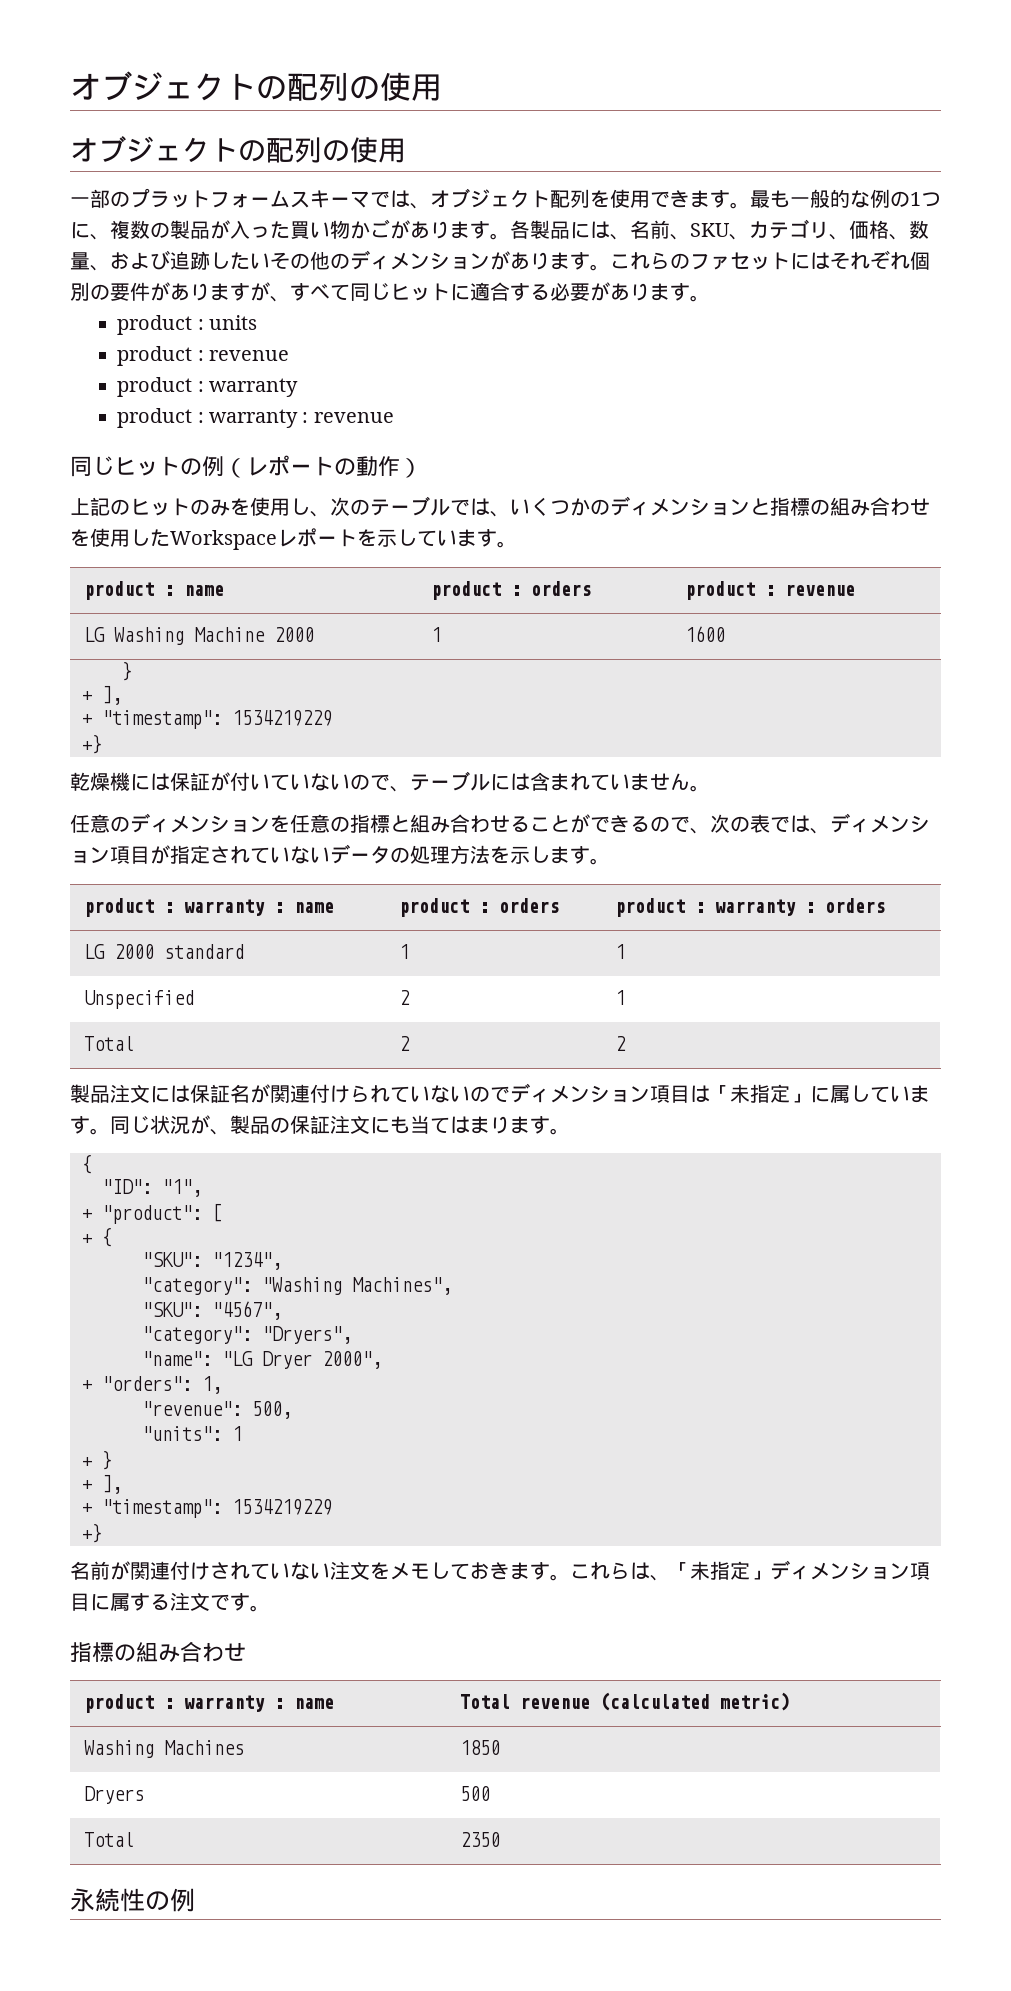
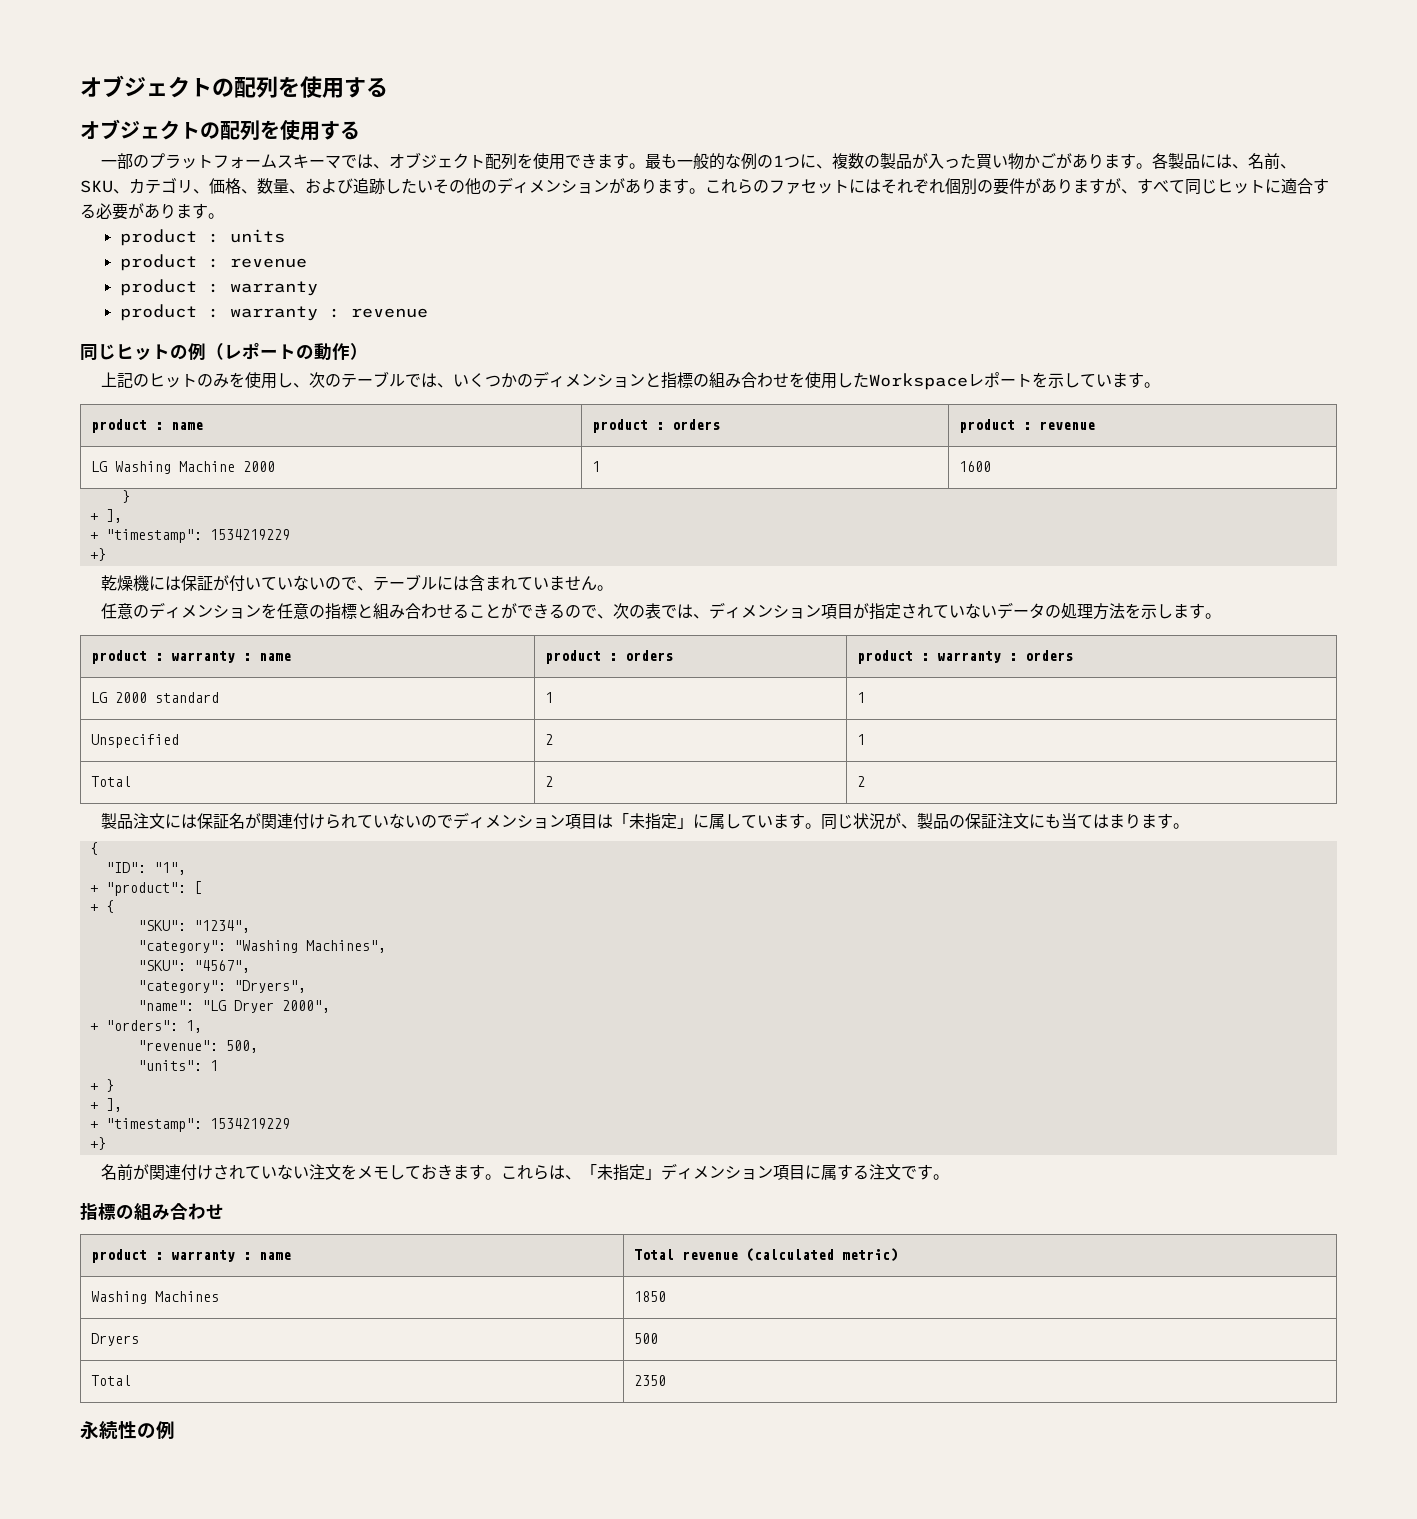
[70,71,442,101] [70,136,406,163] オブジェクトの配列の使用 // オブジェクトの配列の使用 -> [80,75,388,98] [80,119,360,141] オブジェクトの配列を使用する // オブジェクトの配列を使用する

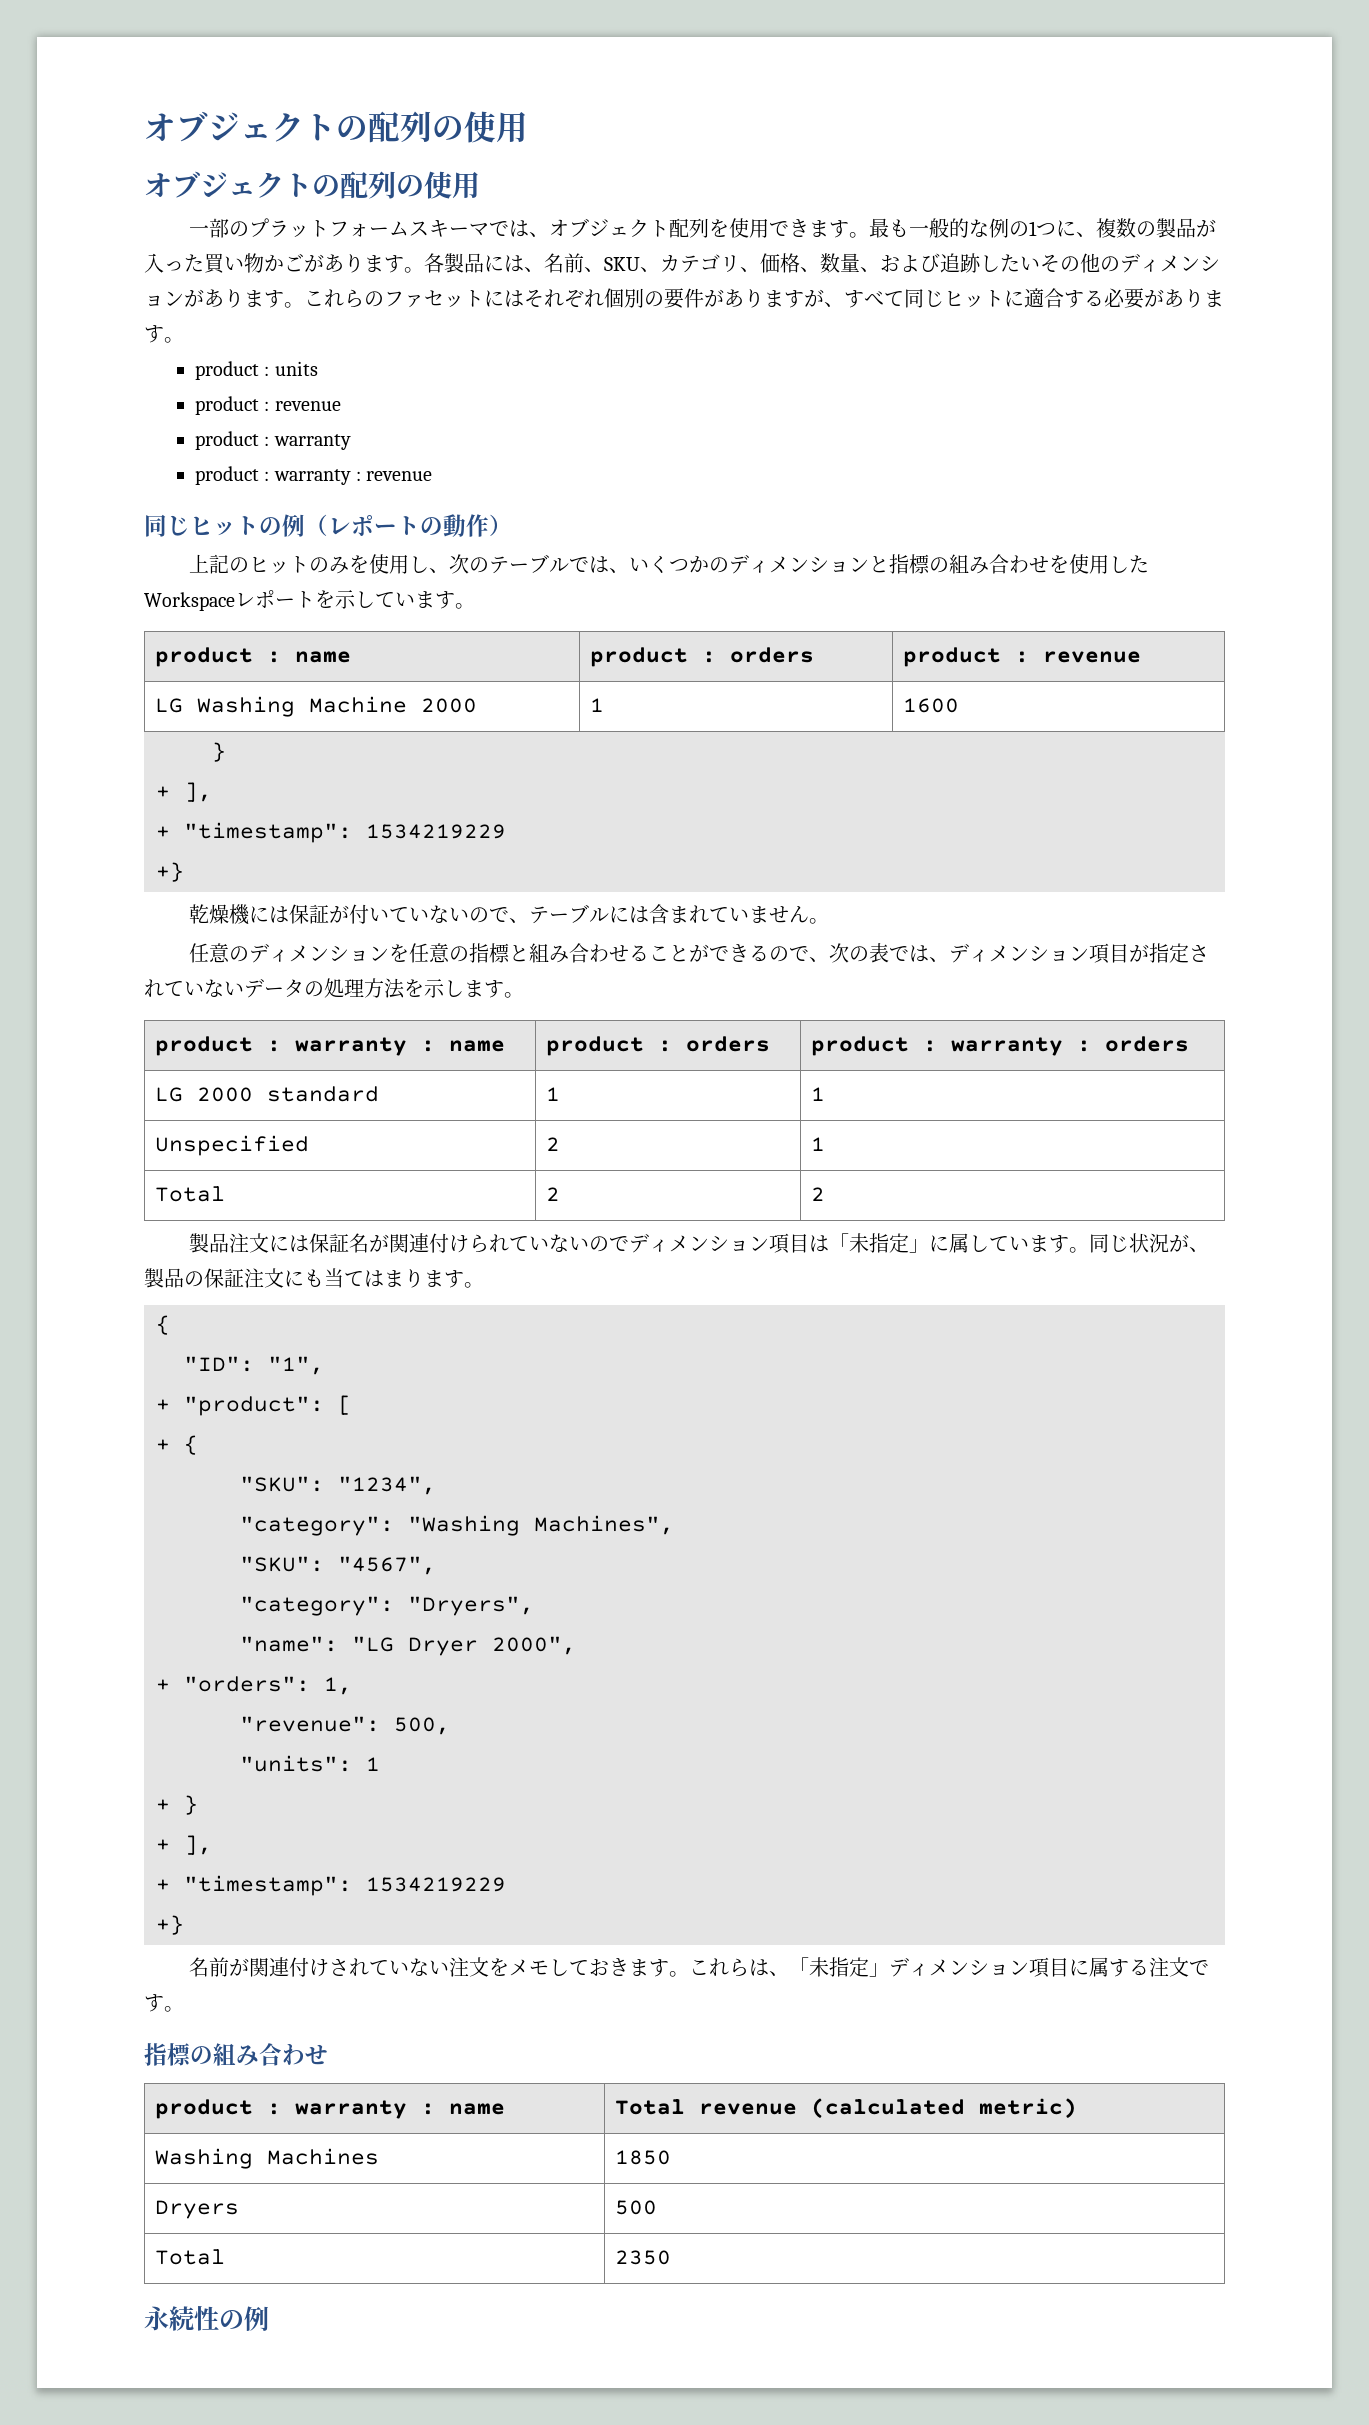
[80,75,388,98] [80,119,360,141] オブジェクトの配列を使用する // オブジェクトの配列を使用する -> [144,111,528,143] [144,171,480,199] オブジェクトの配列の使用 // オブジェクトの配列の使用

